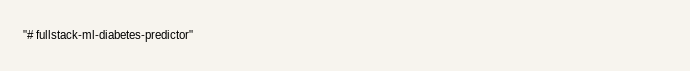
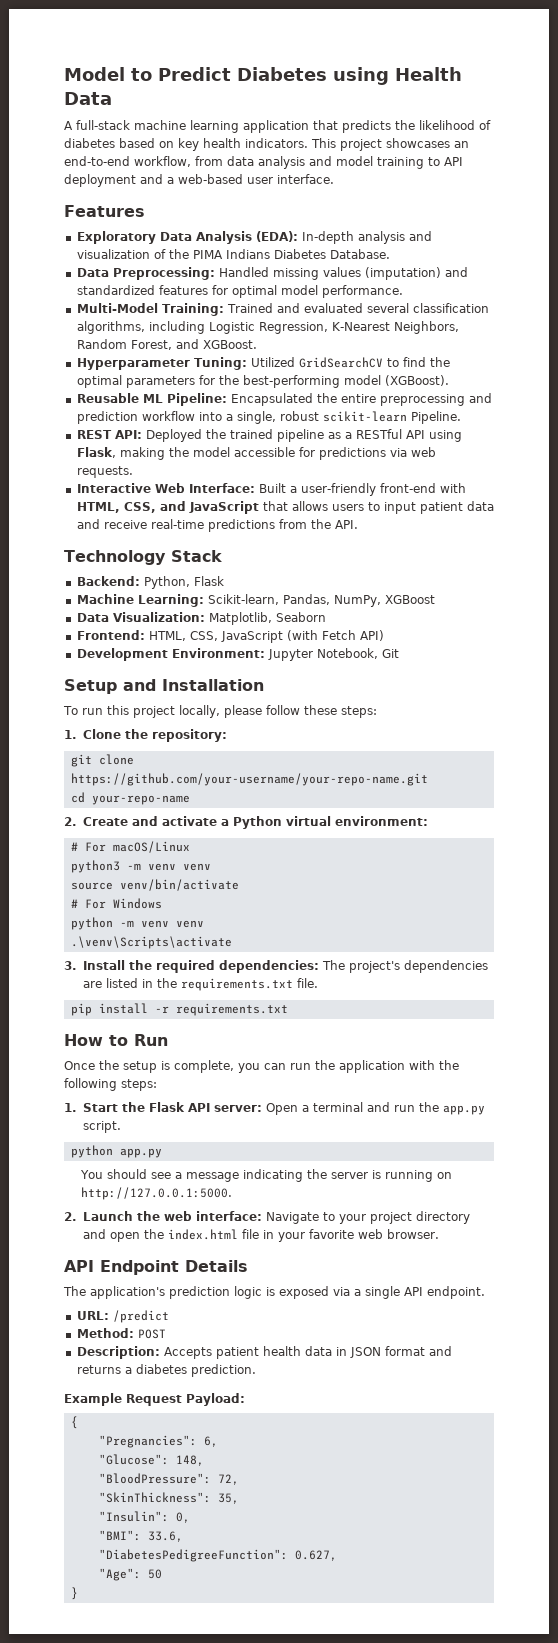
[23,30,194,42] "# fullstack-ml-diabetes-predictor" -> [64,67,462,85] [64,92,112,105] [64,120,491,133] [64,138,469,151] [64,156,463,169] [64,174,334,187] [64,205,145,217] [76,231,432,244] [76,249,390,259] [76,267,468,280] [76,285,403,298] [76,303,489,316] [76,321,459,334] [76,339,257,350] [76,357,450,370] [76,375,449,388] [76,393,492,406] [76,411,461,424] [76,429,462,442] [76,447,436,460] [76,466,133,478] [76,483,466,496] [76,501,494,514] [76,519,358,532] [64,550,222,565] [76,576,224,589] [76,594,435,607] [76,612,326,625] [76,630,384,643] [76,648,399,661] [64,679,264,694] [63,705,377,718] [64,729,227,742] [70,754,134,767] [70,773,428,786] [70,792,190,805] [64,816,428,829] [70,841,190,853] [70,860,211,873] [70,879,239,891] [70,898,162,909] [70,917,204,930] [70,936,232,949] [64,960,488,973] [82,978,318,991] [70,1003,288,1016] [64,1034,168,1046] [64,1060,459,1073] [64,1078,157,1091] [64,1102,485,1115] [82,1121,121,1133] [70,1145,162,1158] [80,1169,453,1182] [81,1187,233,1200] [64,1211,470,1224] [82,1229,439,1242] [64,1260,248,1275] [63,1286,485,1299] [76,1310,169,1323] [76,1328,166,1339] [76,1346,452,1359] [76,1364,256,1377] [64,1393,245,1406] [70,1416,78,1429] [98,1435,218,1448] [98,1454,204,1466] [98,1473,239,1485] [98,1492,239,1504] [98,1511,190,1523] [98,1530,183,1542] [98,1549,337,1562] [98,1568,162,1581] [70,1587,78,1600] Model to Predict Diabetes using Health Data // A full-stack machine learning application that predicts the likelihood of diabetes based on key health indicators. This project showcases an end-to-end workflow, from data analysis and model training to API deployment and a web-based user interface. // Features // Exploratory Data Analysis (EDA): In-depth analysis and visualization of the PIMA Indians Diabetes Database. // Data Preprocessing: Handled missing values (imputation) and standardized features for optimal model performance. // Multi-Model Training: Trained and evaluated several classification algorithms, including Logistic Regression, K-Nearest Neighbors, Random Forest, and XGBoost. // Hyperparameter Tuning: Utilized GridSearchCV to find the optimal parameters for the best-performing model (XGBoost). // Reusable ML Pipeline: Encapsulated the entire preprocessing and prediction workflow into a single, robust scikit-learn Pipeline. // REST API: Deployed the trained pipeline as a RESTful API using Flask, making the model accessible for predictions via web requests. // Interactive Web Interface: Built a user-friendly front-end with HTML, CSS, and JavaScript that allows users to input patient data and receive real-time predictions from the API. // Technology Stack // Backend: Python, Flask // Machine Learning: Scikit-learn, Pandas, NumPy, XGBoost // Data Visualization: Matplotlib, Seaborn // Frontend: HTML, CSS, JavaScript (with Fetch API) // Development Environment: Jupyter Notebook, Git // Setup and Installation // To run this project locally, please follow these steps: // 1. Clone the repository: // git clone https://github.com/your-username/your-repo-name.git // cd your-repo-name // 2. Create and activate a Python virtual environment: // # For macOS/Linux // python3 -m venv venv // source venv/bin/activate // # For Windows // python -m venv venv // .\venv\Scripts\activate // 3. Install the required dependencies: The project's dependencies are listed in the requirements.txt file. // pip install -r requirements.txt // How to Run // Once the setup is complete, you can run the application with the following steps: // 1. Start the Flask API server: Open a terminal and run the app.py script. // python app.py // You should see a message indicating the server is running on http://127.0.0.1:5000. // 2. Launch the web interface: Navigate to your project directory and open the index.html file in your favorite web browser. // API Endpoint Details // The application's prediction logic is exposed via a single API endpoint. // URL: /predict // Method: POST // Description: Accepts patient health data in JSON format and returns a diabetes prediction. // Example Request Payload: // { // "Pregnancies": 6, // "Glucose": 148, // "BloodPressure": 72, // "SkinThickness": 35, // "Insulin": 0, // "BMI": 33.6, // "DiabetesPedigreeFunction": 0.627, // "Age": 50 // }

